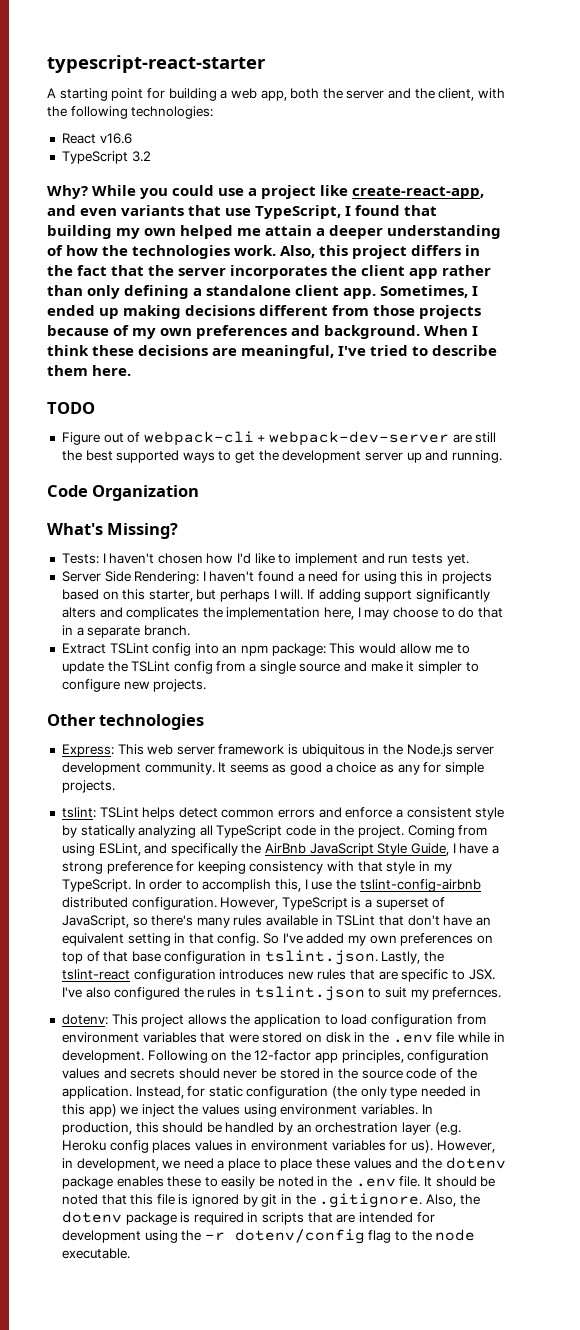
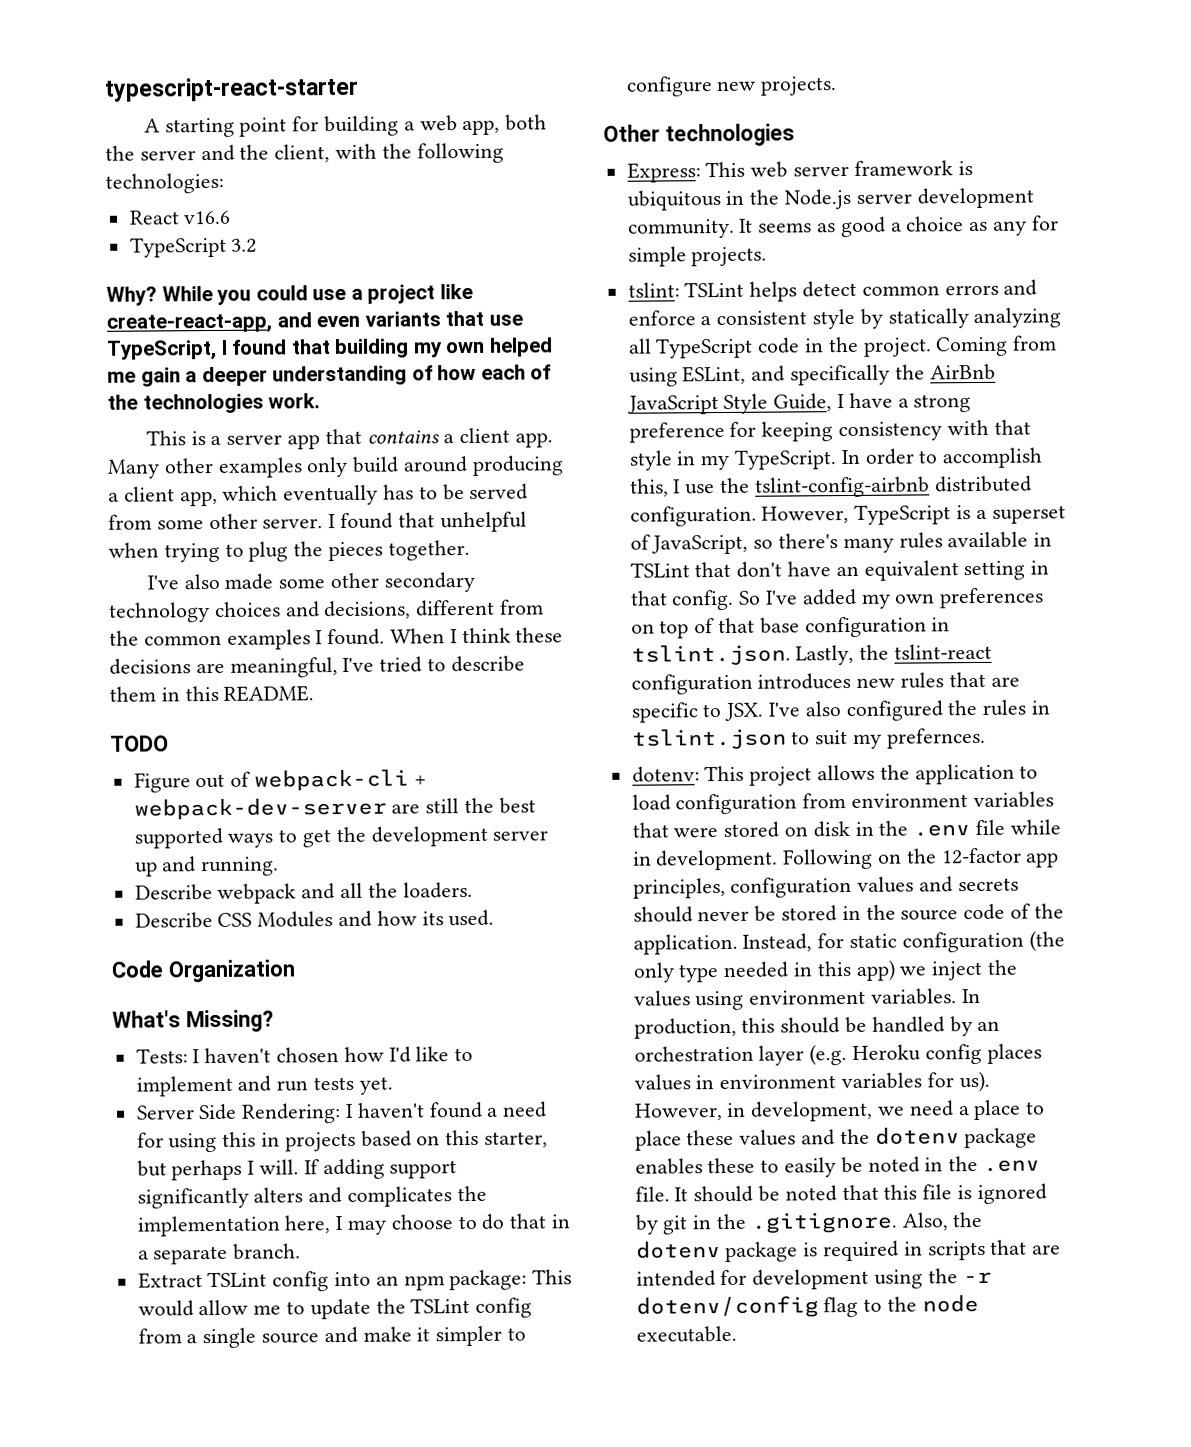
[265,225,313,236] attain -> [140,367,181,387] gain
(99, 250) none -> [480,364,552,380] each of
[280,245,481,259] [47,265,492,279] [47,285,479,299] [47,305,482,319] [47,325,421,339] Also, this project differs in the fact that the server incorporates the client app rather than only defining a standalone client app. Sometimes, I ended up making decisions different from those projects because of my own preferences and background. -> [145,427,554,450] [107,455,564,479] [108,483,529,507] [108,511,527,533] [108,539,470,563] [146,571,475,593] [109,599,545,623] [109,628,386,650] // This is a server app that contains a client app. Many other examples only build around producing a client app, which eventually has to be served from some other server. I found that unhelpful when trying to plug the pieces together. // I've also made some other secondary technology choices and decisions, different from the common examples I found.
[92,365,132,376] here. -> [160,685,315,702] in this README.
(502, 456) none -> [134,881,473,904] [134,909,495,929] // Describe webpack and all the loaders. // Describe CSS Modules and how its used.

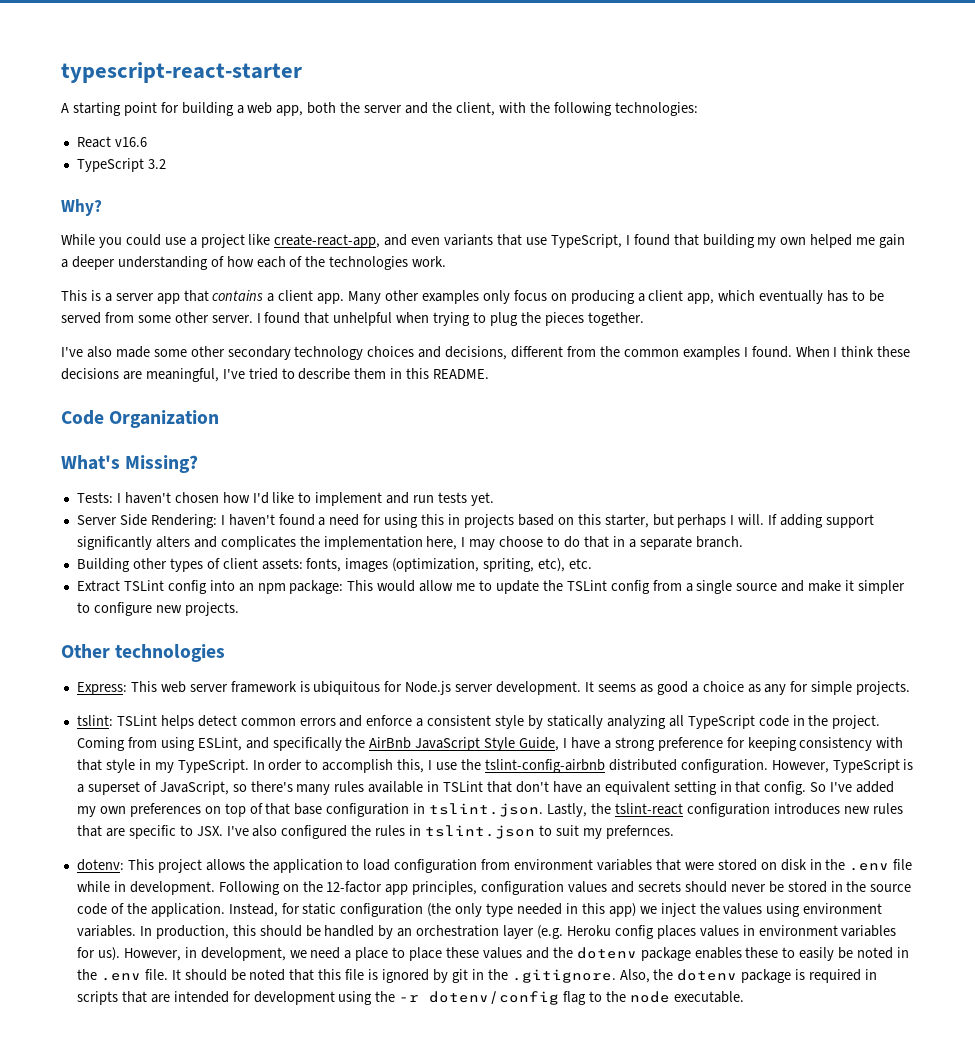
(157, 296) none -> (102, 207) //
[352,455,469,473] build around -> [513,290,567,301] focus on
[110,735,169,752] [133,769,427,793] [133,797,536,820] [133,825,549,849] [134,856,280,877] [134,881,473,904] [134,909,495,929] // TODO // Figure out of webpack-cli + webpack-dev-server are still the best supported ways to get the development server up and running. // Describe webpack and all the loaders. // Describe CSS Modules and how its used. -> (490, 374) none
(302, 1251) none -> [76,558,593,572] // Building other types of client assets: fonts, images (optimization, spriting, etc), etc.
[725,187,1034,210] [627,218,735,239] in the Node.js server development community. -> [384,681,582,695] for Node.js server development.

